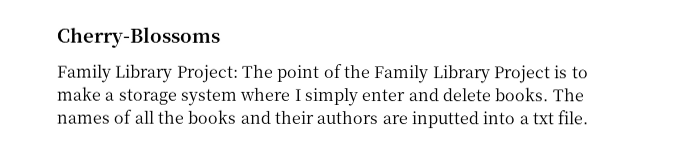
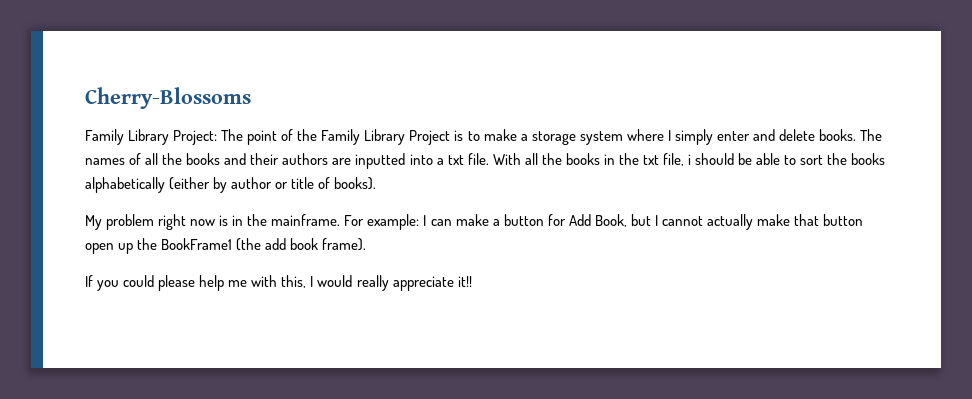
(589, 117) none -> [492,153,886,166] [85,177,377,193] [85,214,864,230] [85,238,367,254] [85,275,472,291] With all the books in the txt file, i should be able to sort the books alphabetically (either by author or title of books). // My problem right now is in the mainframe. For example: I can make a button for Add Book, but I cannot actually make that button open up the BookFrame1 (the add book frame). // If you could please help me with this, I would really appreciate it!!

